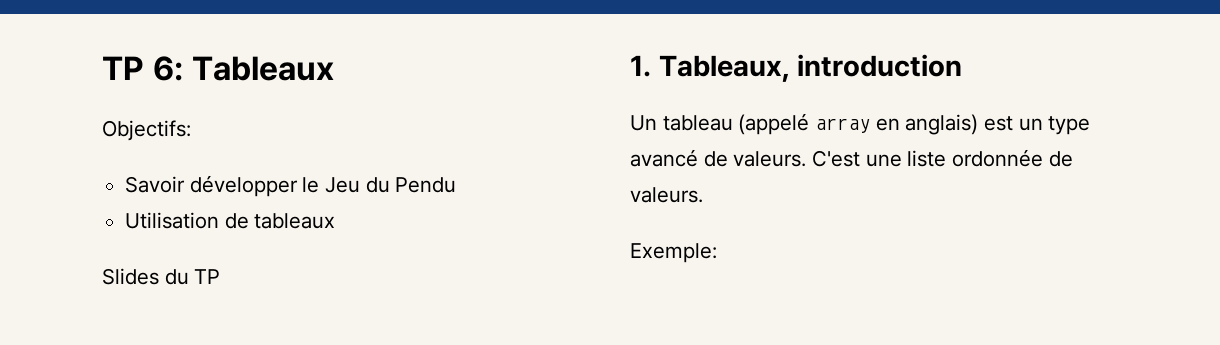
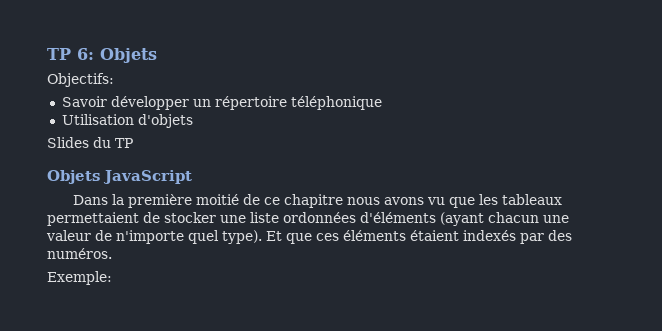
[191,56,334,81] Tableaux -> [100,48,157,63] Objets
[302,177,457,193] le Jeu du Pendu -> [192,96,382,110] un répertoire téléphonique
[224,213,336,229] de tableaux -> [137,114,193,128] d'objets
[630,54,963,82] [630,113,1091,135] [630,149,1073,167] [630,187,703,203] 1. Tableaux, introduction // Un tableau (appelé array en anglais) est un type avancé de valeurs. C'est une liste ordonnée de valeurs. -> [47,170,192,184] [73,194,563,208] [47,212,569,226] [46,230,572,244] [47,248,112,259] Objets JavaScript // Dans la première moitié de ce chapitre nous avons vu que les tableaux permettaient de stocker une liste ordonnées d'éléments (ayant chacun une valeur de n'importe quel type). Et que ces éléments étaient indexés par des numéros.

